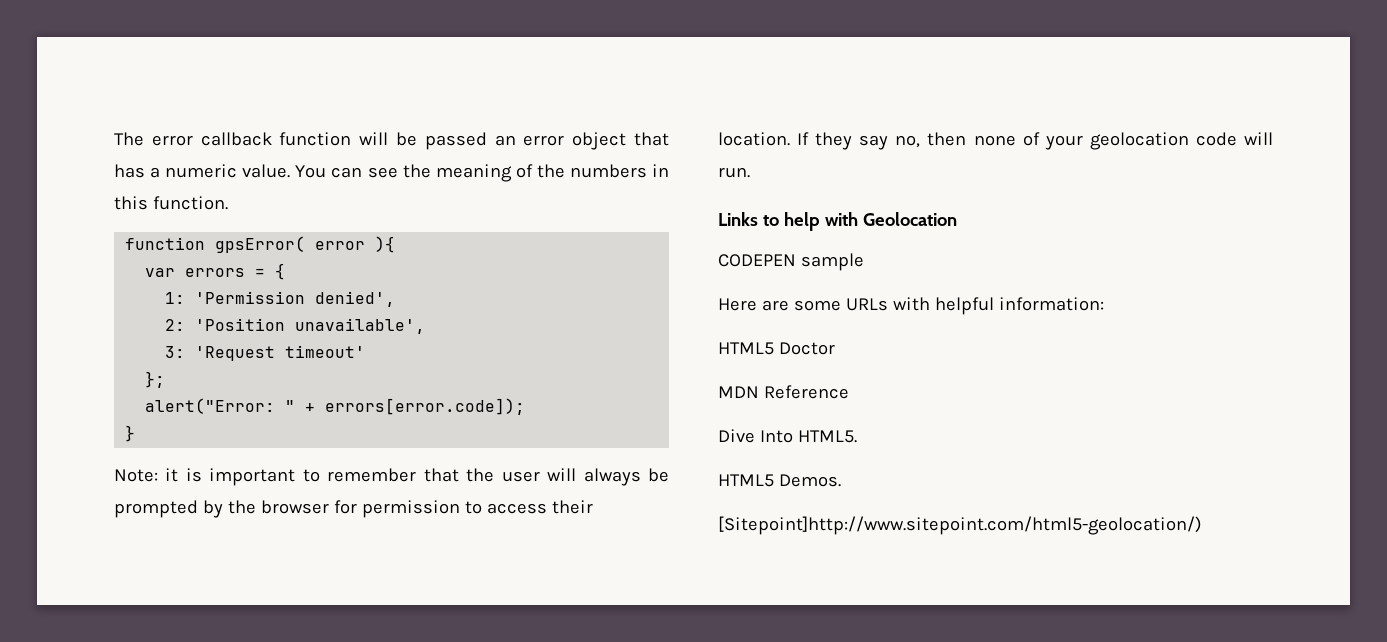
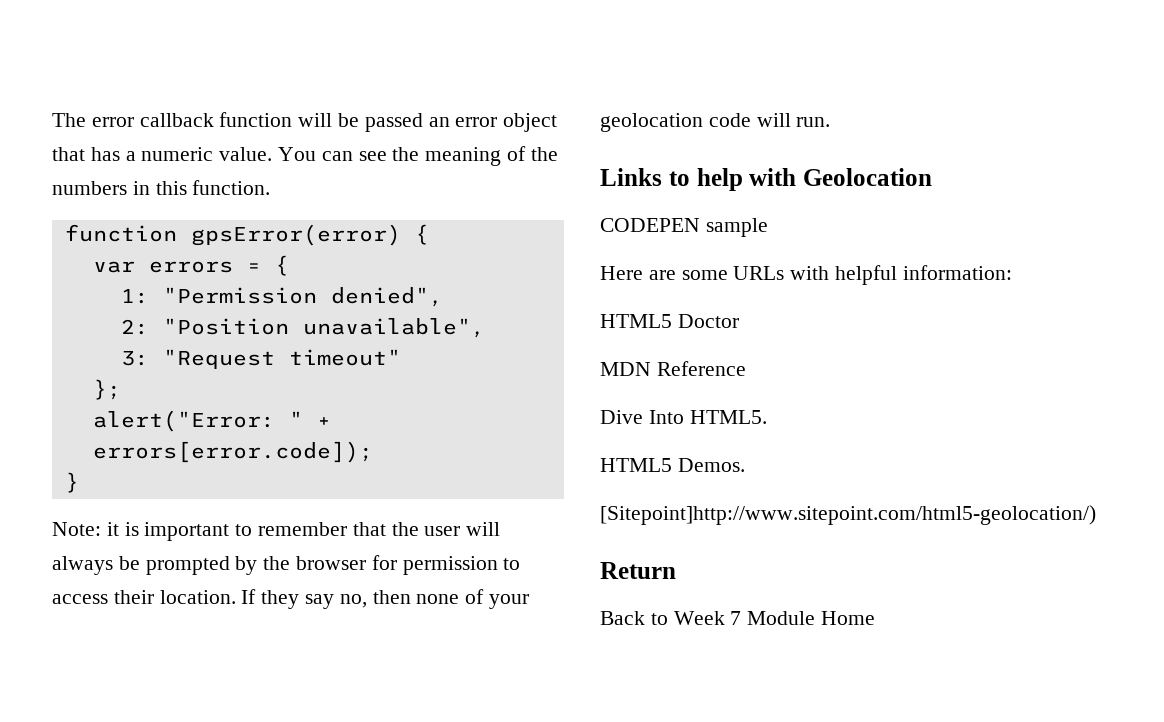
[215,236,396,253] gpsError( error ){ -> [190,224,429,246] gpsError(error) {
[195,291,396,307] 'Permission denied', -> [162,287,443,307] "Permission denied",
[195,318,426,334] 'Position unavailable', -> [162,318,485,338] "Position unavailable",
[195,345,366,361] 'Request timeout' -> [162,349,401,369] "Request timeout"
(1202, 525) none -> [600,562,676,579] [600,611,876,625] // Return // Back to Week 7 Module Home

